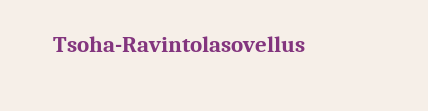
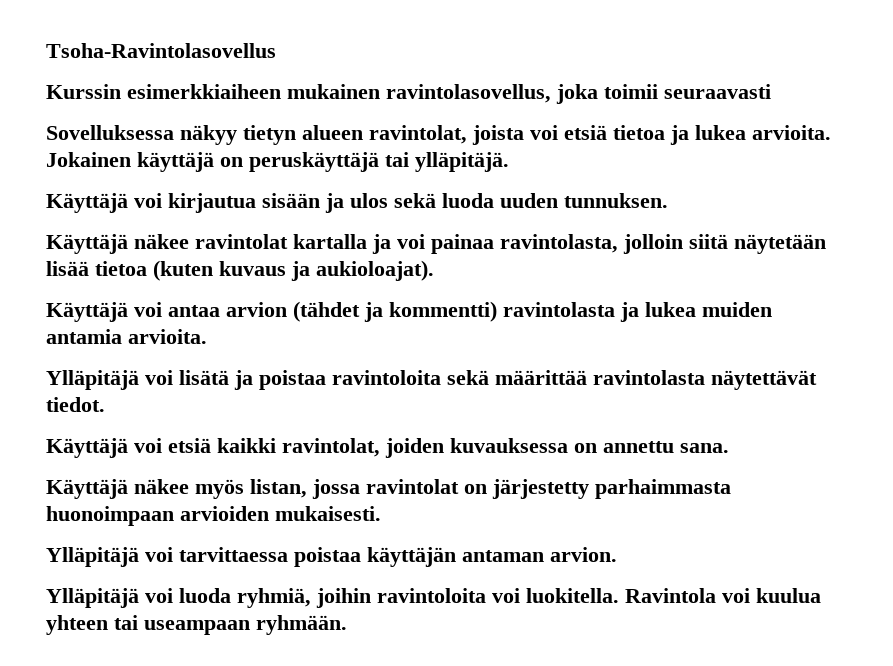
(305, 44) none -> [46,84,771,104] [46,125,831,145] [46,152,509,172] [46,193,668,213] [46,234,826,254] [46,260,434,281] [46,301,772,322] [46,329,207,344] [46,370,817,390] [46,397,105,412] [46,438,729,458] [46,479,731,499] [46,506,381,526] [46,547,617,567] [46,588,821,608] [46,615,347,635] // Kurssin esimerkkiaiheen mukainen ravintolasovellus, joka toimii seuraavasti // Sovelluksessa näkyy tietyn alueen ravintolat, joista voi etsiä tietoa ja lukea arvioita. Jokainen käyttäjä on peruskäyttäjä tai ylläpitäjä. // Käyttäjä voi kirjautua sisään ja ulos sekä luoda uuden tunnuksen. // Käyttäjä näkee ravintolat kartalla ja voi painaa ravintolasta, jolloin siitä näytetään lisää tietoa (kuten kuvaus ja aukioloajat). // Käyttäjä voi antaa arvion (tähdet ja kommentti) ravintolasta ja lukea muiden antamia arvioita. // Ylläpitäjä voi lisätä ja poistaa ravintoloita sekä määrittää ravintolasta näytettävät tiedot. // Käyttäjä voi etsiä kaikki ravintolat, joiden kuvauksessa on annettu sana. // Käyttäjä näkee myös listan, jossa ravintolat on järjestetty parhaimmasta huonoimpaan arvioiden mukaisesti. // Ylläpitäjä voi tarvittaessa poistaa käyttäjän antaman arvion. // Ylläpitäjä voi luoda ryhmiä, joihin ravintoloita voi luokitella. Ravintola voi kuulua yhteen tai useampaan ryhmään.

